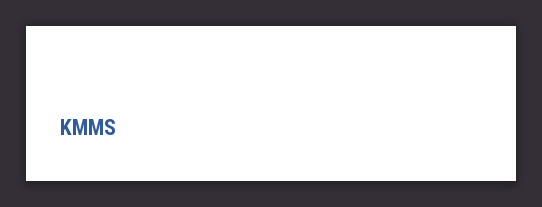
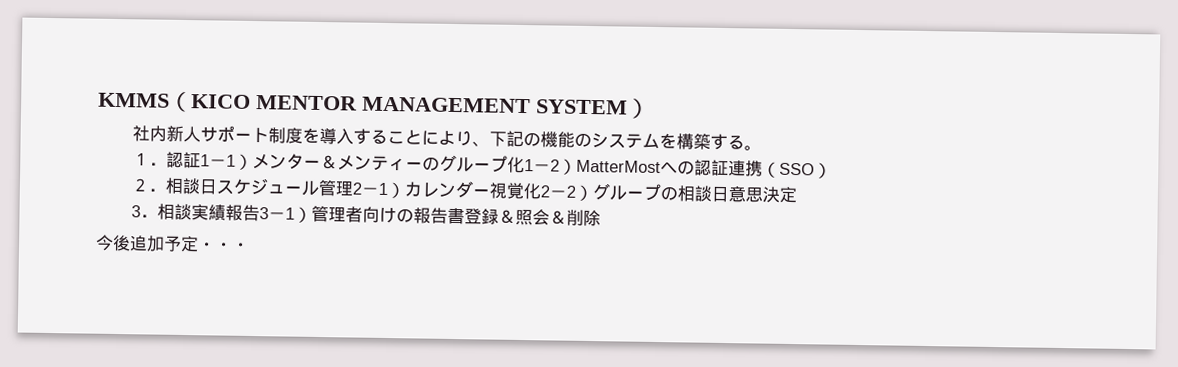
(116, 127) none -> [169,91,650,119] [131,125,762,151] [131,151,832,179] [130,177,797,204] [130,203,601,227] [95,234,250,253] （KICO MENTOR MANAGEMENT SYSTEM） // 社内新人サポート制度を導入することにより、下記の機能のシステムを構築する。 // １．認証1－1）メンター＆メンティーのグループ化1－2）MatterMostへの認証連携（SSO） // ２．相談日スケジュール管理2－1）カレンダー視覚化2－2）グループの相談日意思決定 // 3．相談実績報告3－1）管理者向けの報告書登録＆照会＆削除 // 今後追加予定・・・

